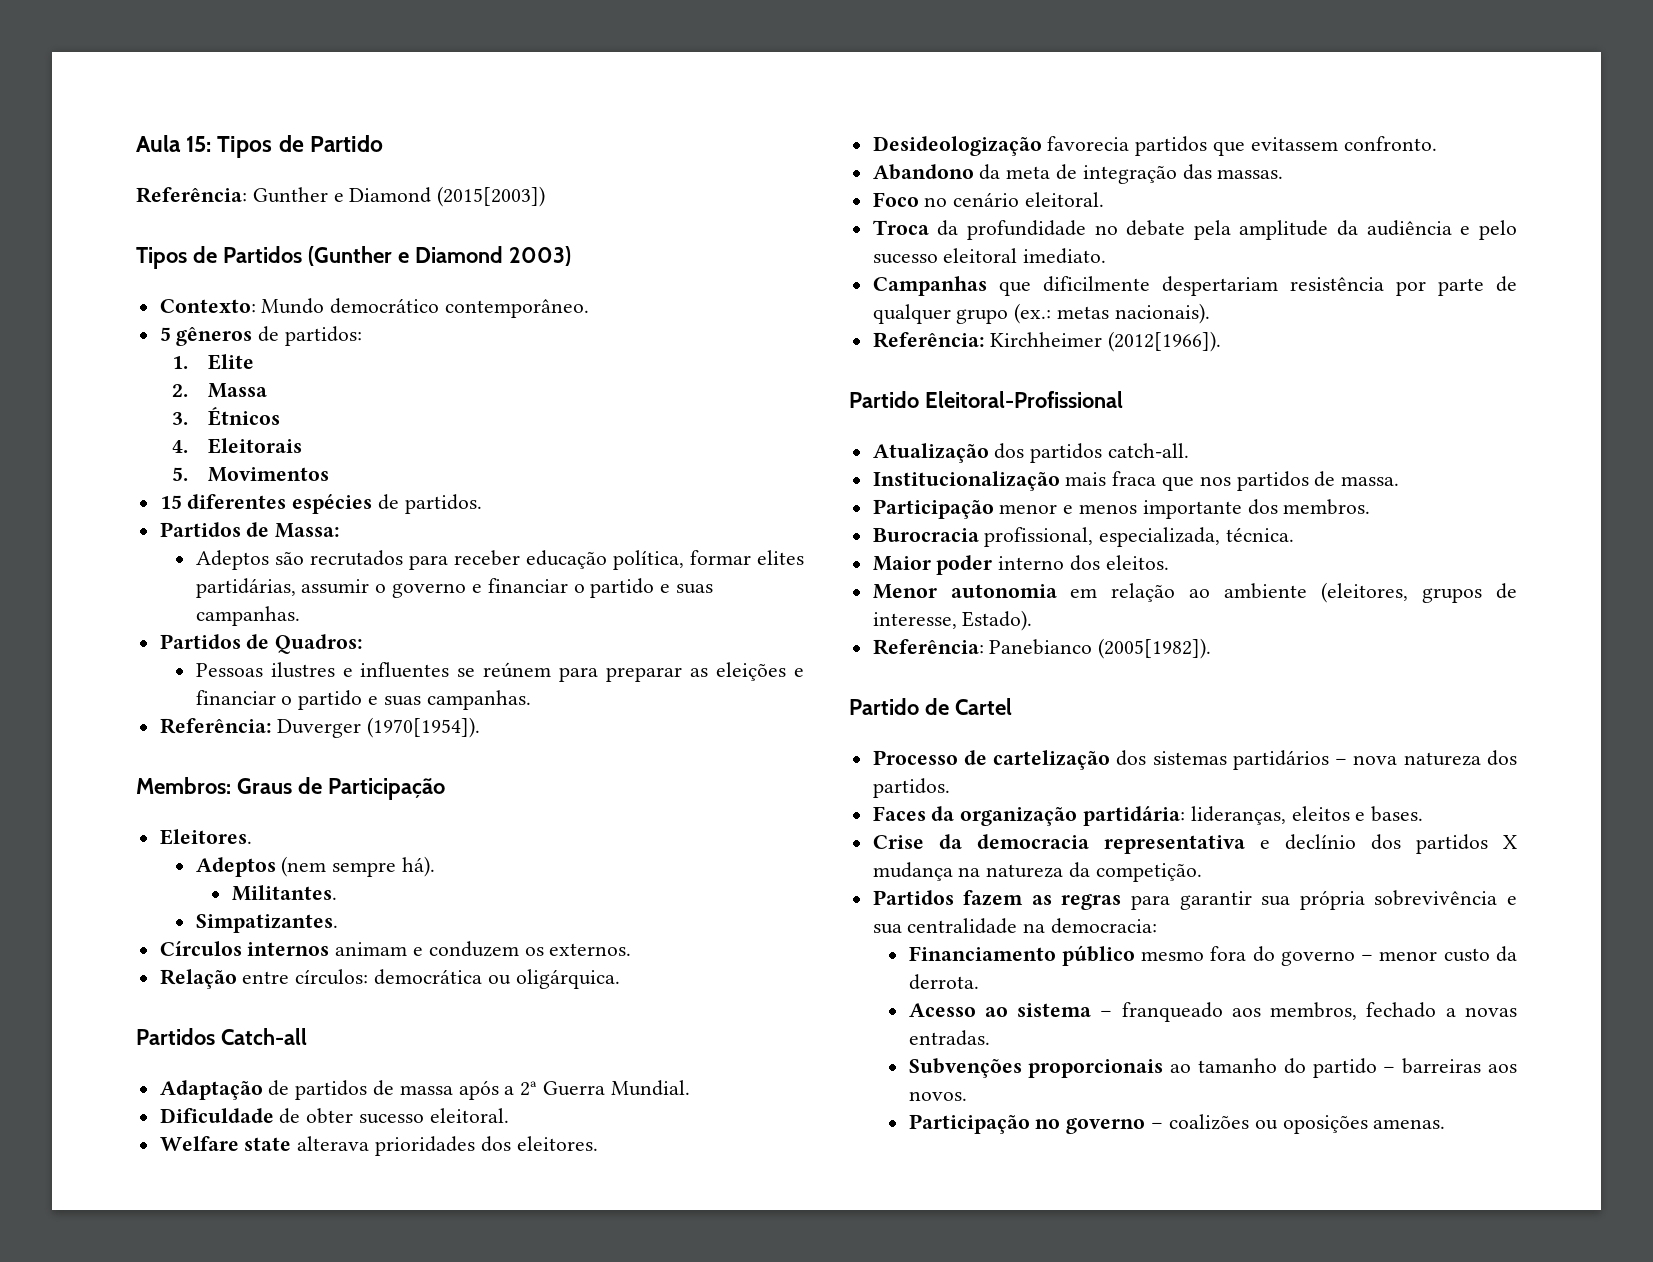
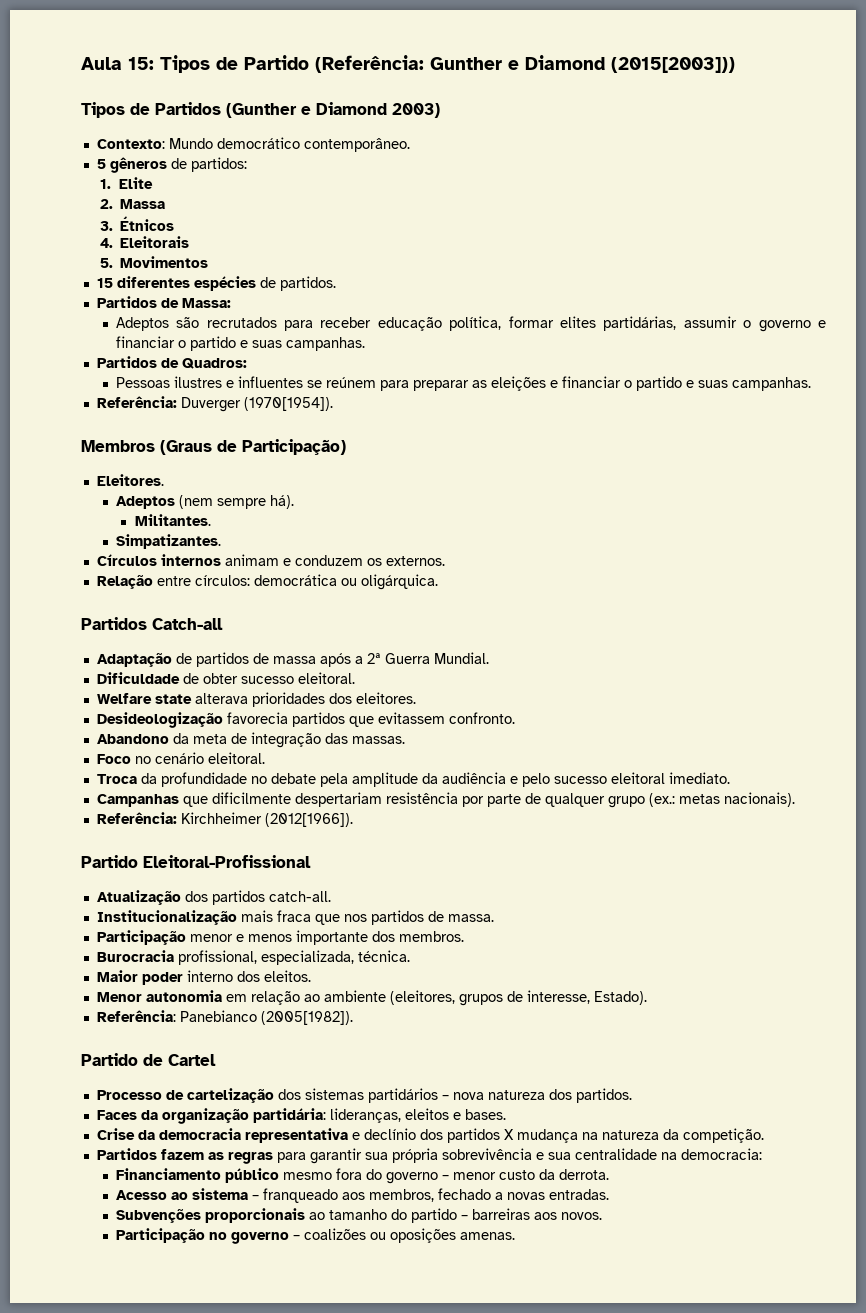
[136,187,247,203] // Referência: -> [315,55,424,73] (Referência:
[437,186,546,207] (2015[2003]) -> [611,57,735,73] (2015[2003]))
[136,777,445,800] Membros: Graus de Participação -> [81,439,346,455] Membros (Graus de Participação)

